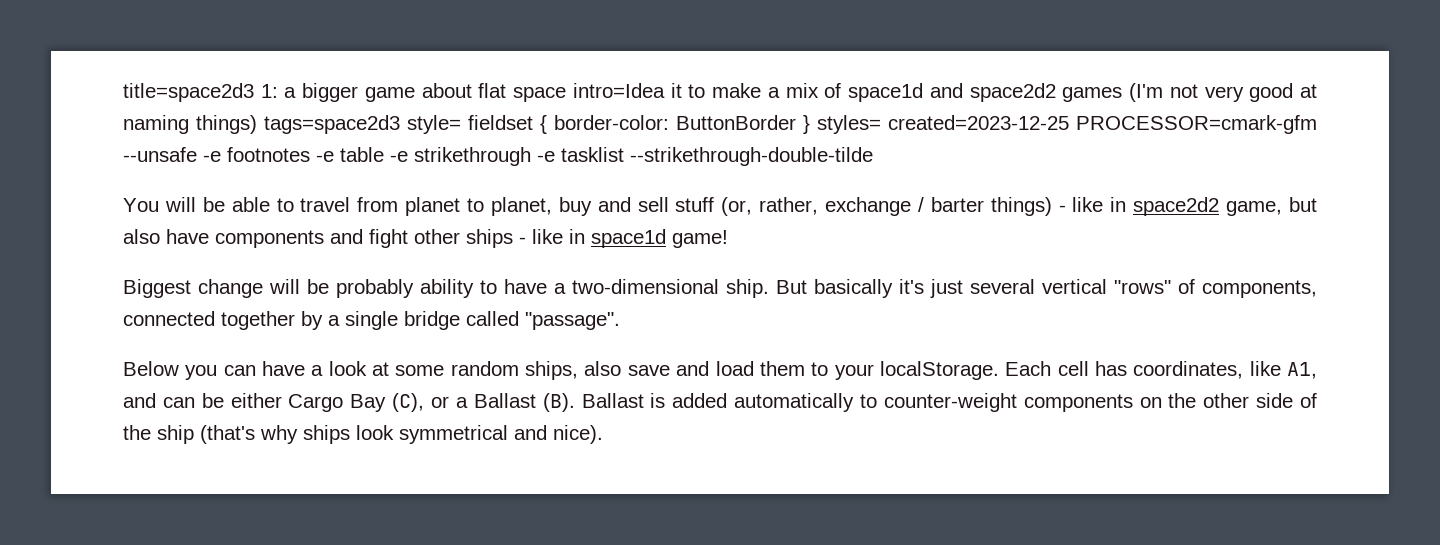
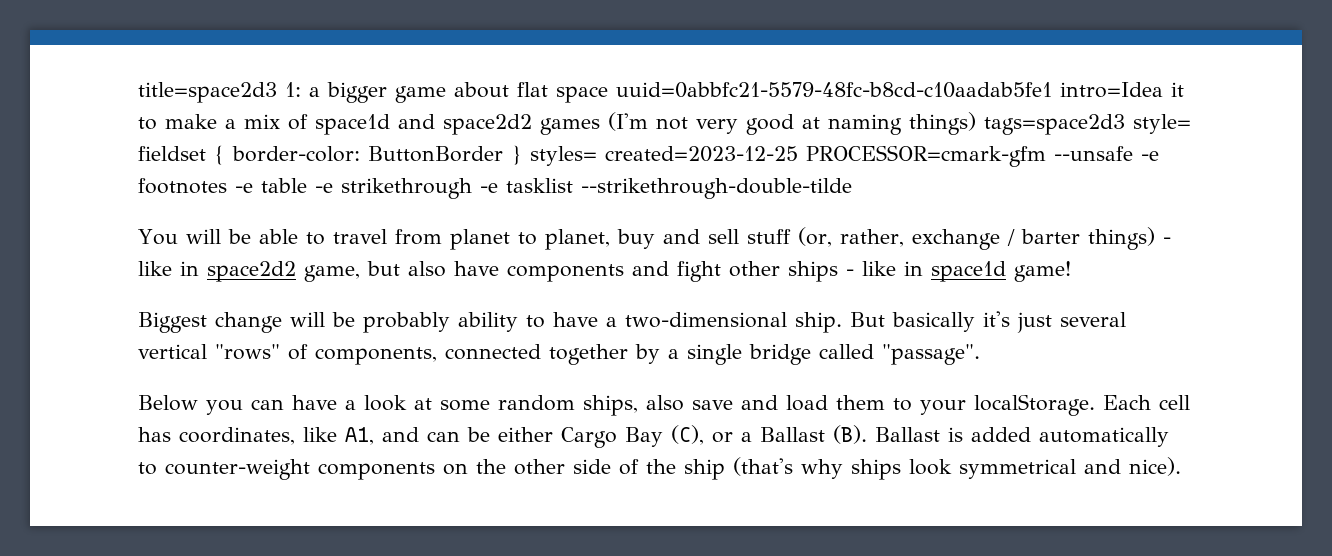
(567, 94) none -> [616,82,1052,98] uuid=0abbfc21-5579-48fc-b8cd-c10aadab5fe1

